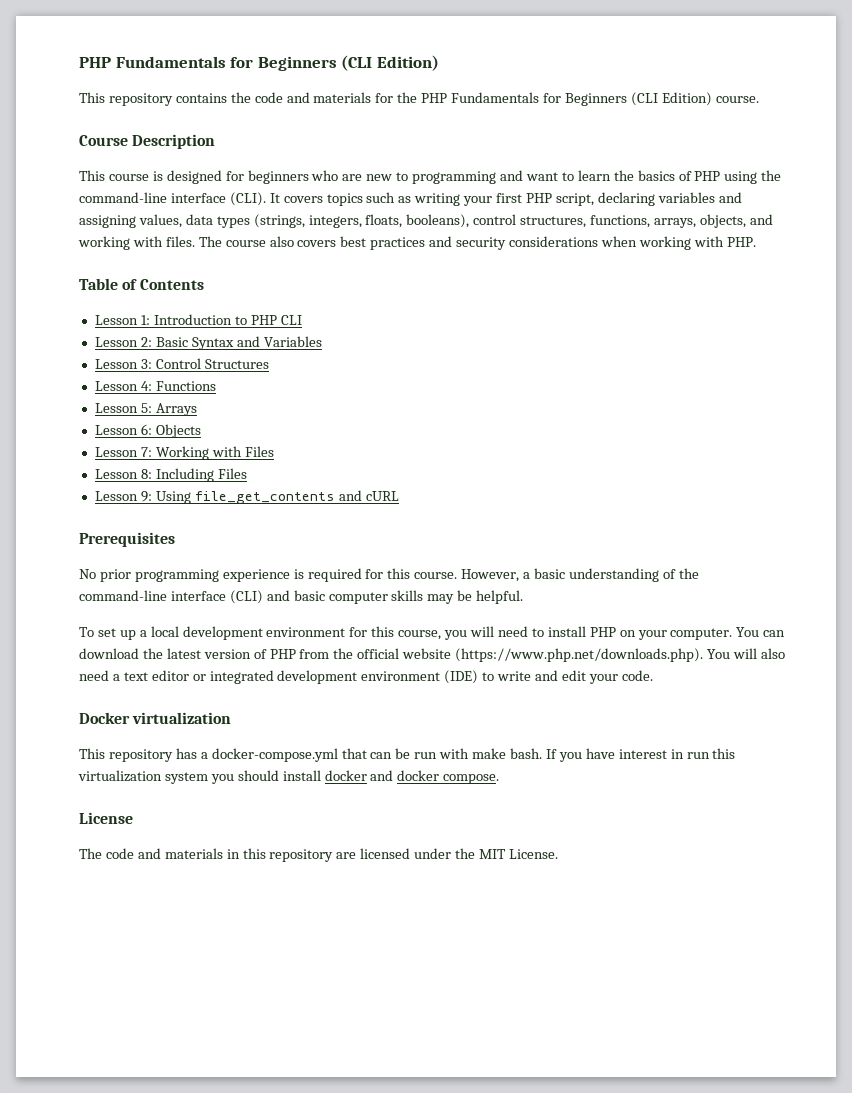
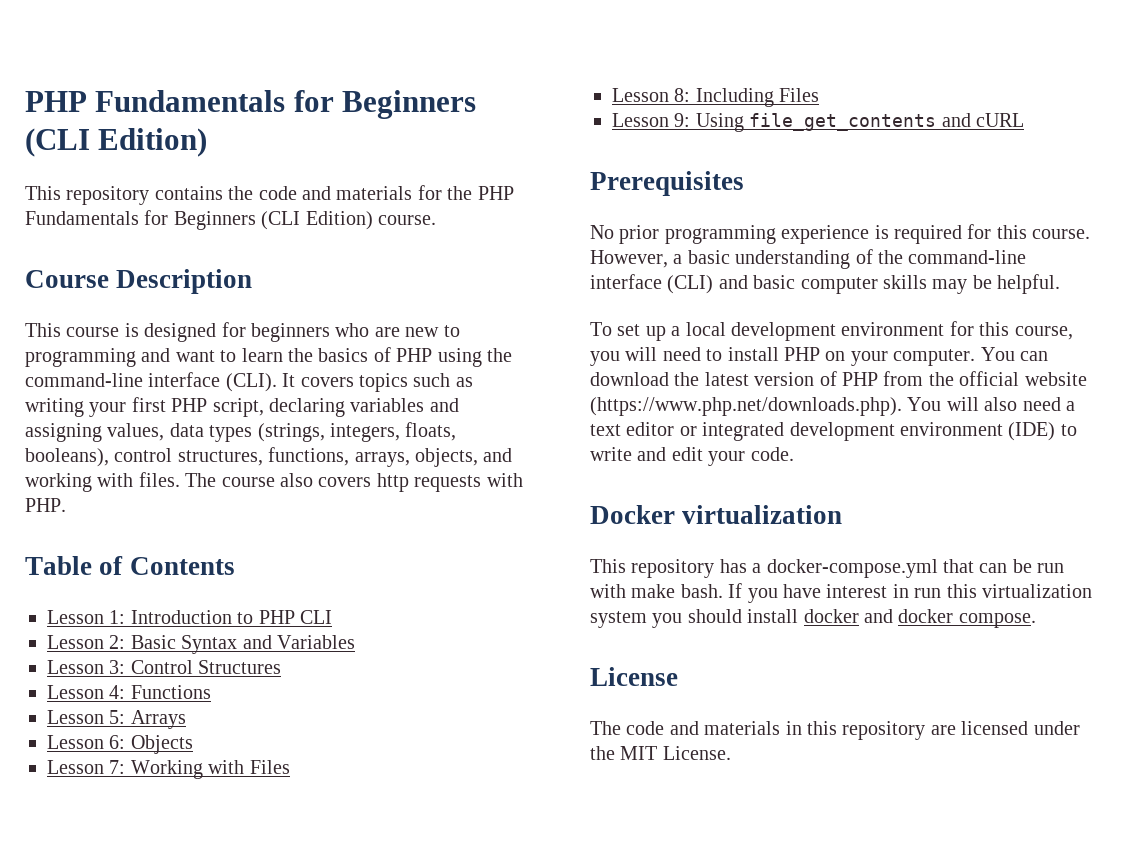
[340,236,691,250] best practices and security considerations when working -> [376,473,482,492] http requests

